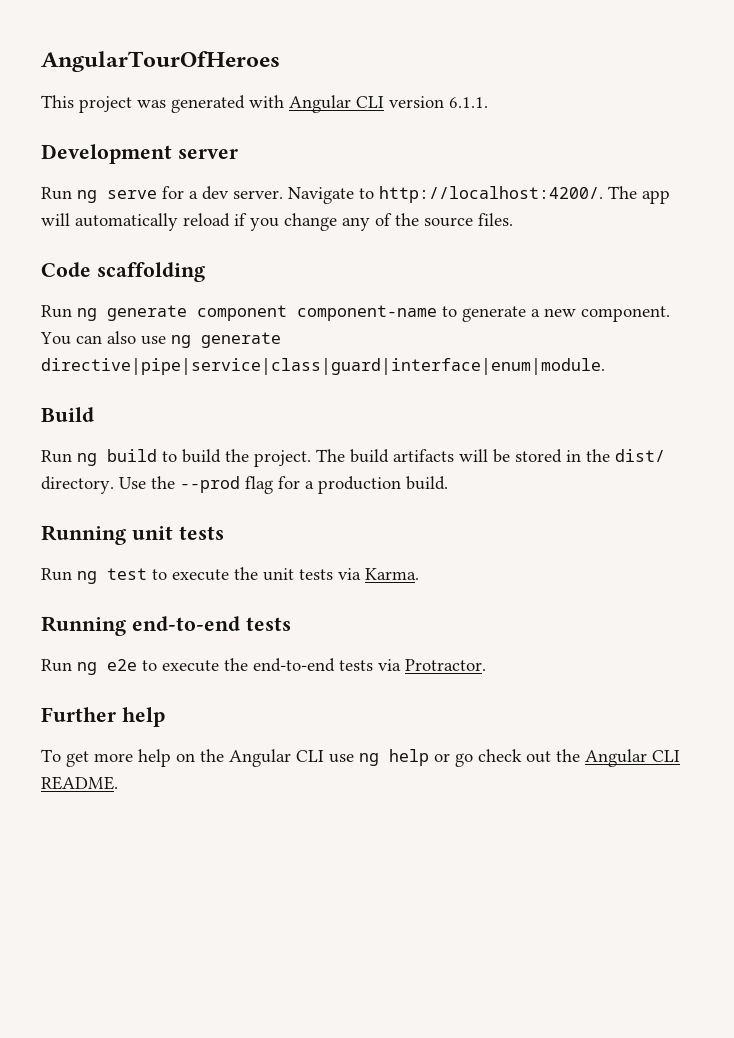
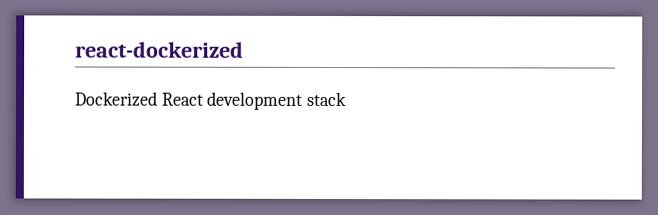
[41,51,280,72] [41,95,488,113] [41,144,238,164] [41,186,670,204] [41,213,513,231] [41,262,205,282] [41,305,670,322] [40,331,281,348] [41,358,605,375] [41,407,94,422] [41,449,665,467] [41,476,448,494] [41,525,224,545] [41,567,419,584] [41,616,291,636] [41,658,486,675] [41,707,165,727] [41,749,680,767] [41,776,118,790] AngularTourOfHeroes // This project was generated with Angular CLI version 6.1.1. // Development server // Run ng serve for a dev server. Navigate to http://localhost:4200/. The app will automatically reload if you change any of the source files. // Code scaffolding // Run ng generate component component-name to generate a new component. You can also use ng generate directive|pipe|service|class|guard|interface|enum|module. // Build // Run ng build to build the project. The build artifacts will be stored in the dist/ directory. Use the --prod flag for a production build. // Running unit tests // Run ng test to execute the unit tests via Karma. // Running end-to-end tests // Run ng e2e to execute the end-to-end tests via Protractor. // Further help // To get more help on the Angular CLI use ng help or go check out the Angular CLI README. -> [75,41,244,58] [75,91,348,110] react-dockerized // Dockerized React development stack

